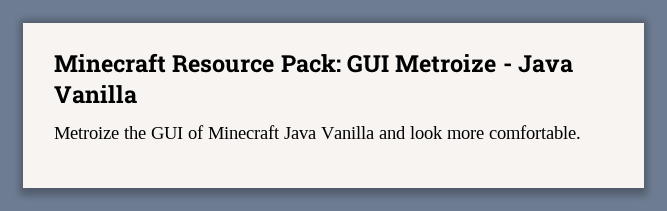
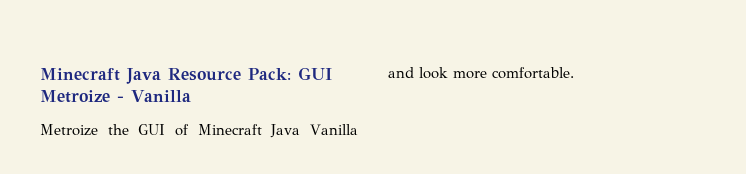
[54,53,166,73] Minecraft -> [40,68,161,84] Minecraft Java
[518,55,574,73] Java -> (124, 99) none

